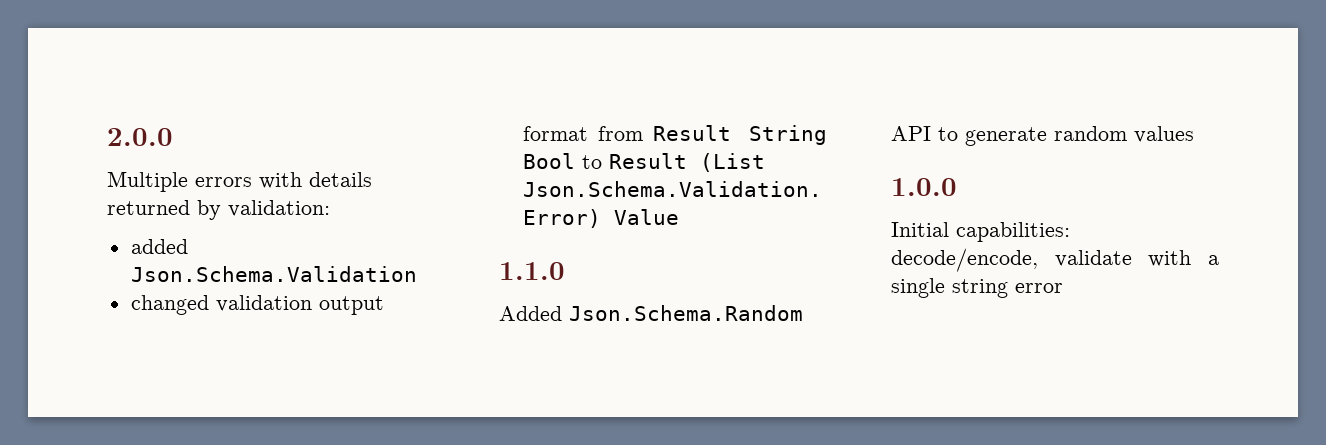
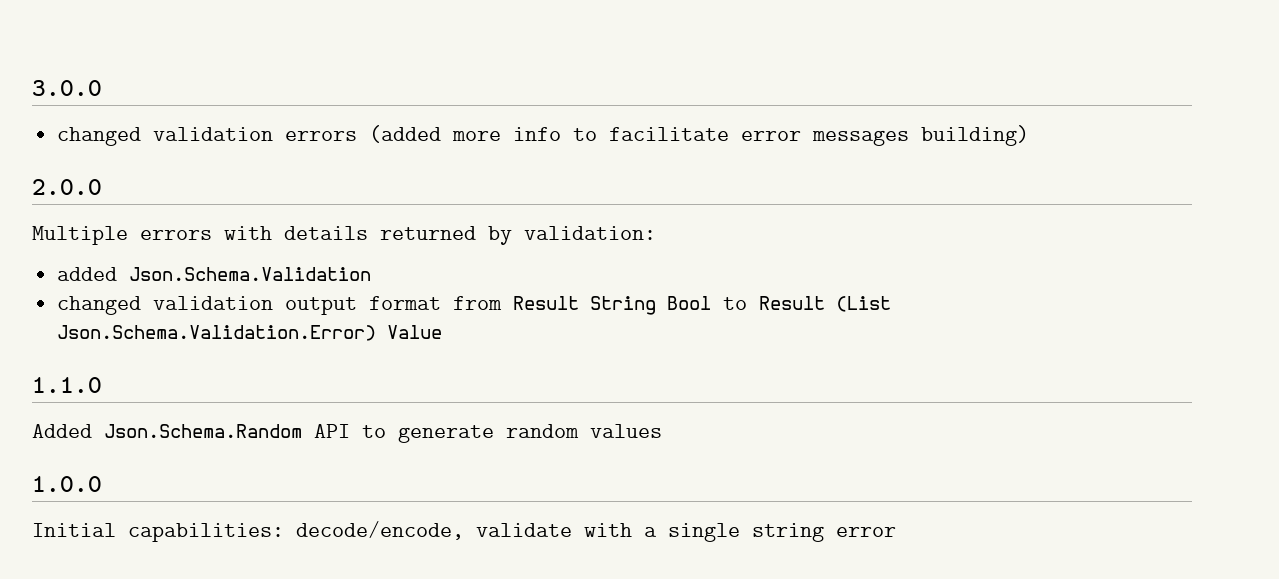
(107, 137) none -> [32,80,102,96] [57,125,1030,146] 3.0.0 // changed validation errors (added more info to facilitate error messages building) //

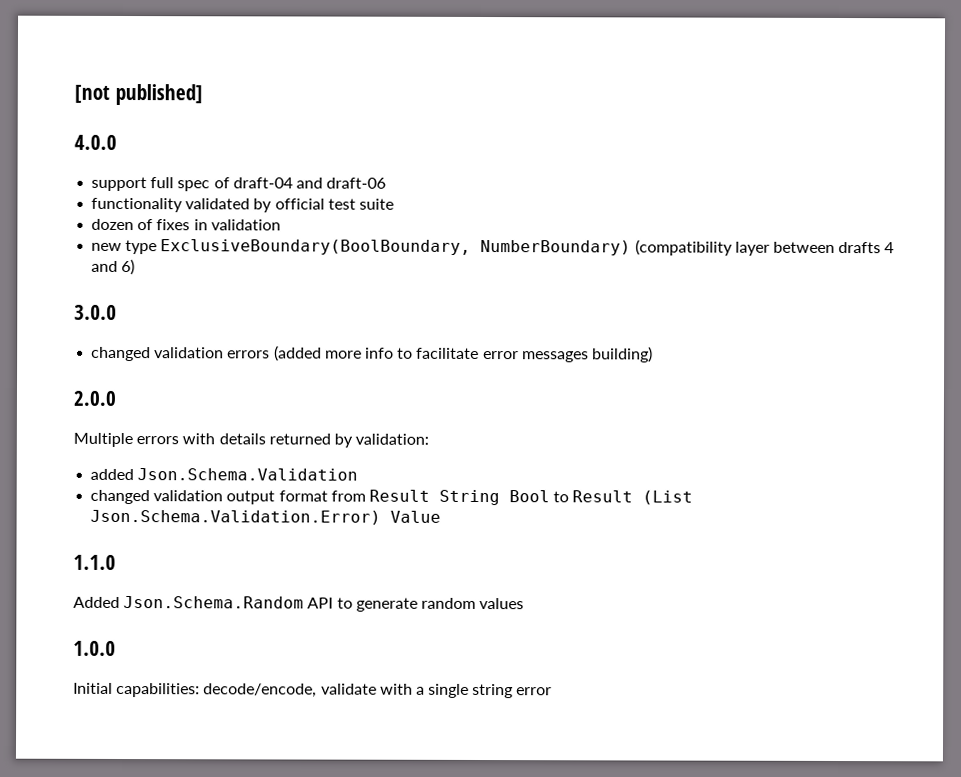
(32, 88) none -> [74,83,203,106] [74,134,117,150] [91,176,387,192] [91,197,394,213] [91,218,281,231] [91,239,895,256] [91,258,136,276] [not published] // 4.0.0 // support full spec of draft-04 and draft-06 // functionality validated by official test suite // dozen of fixes in validation // new type ExclusiveBoundary(BoolBoundary, NumberBoundary) (compatibility layer between drafts 4 and 6) //

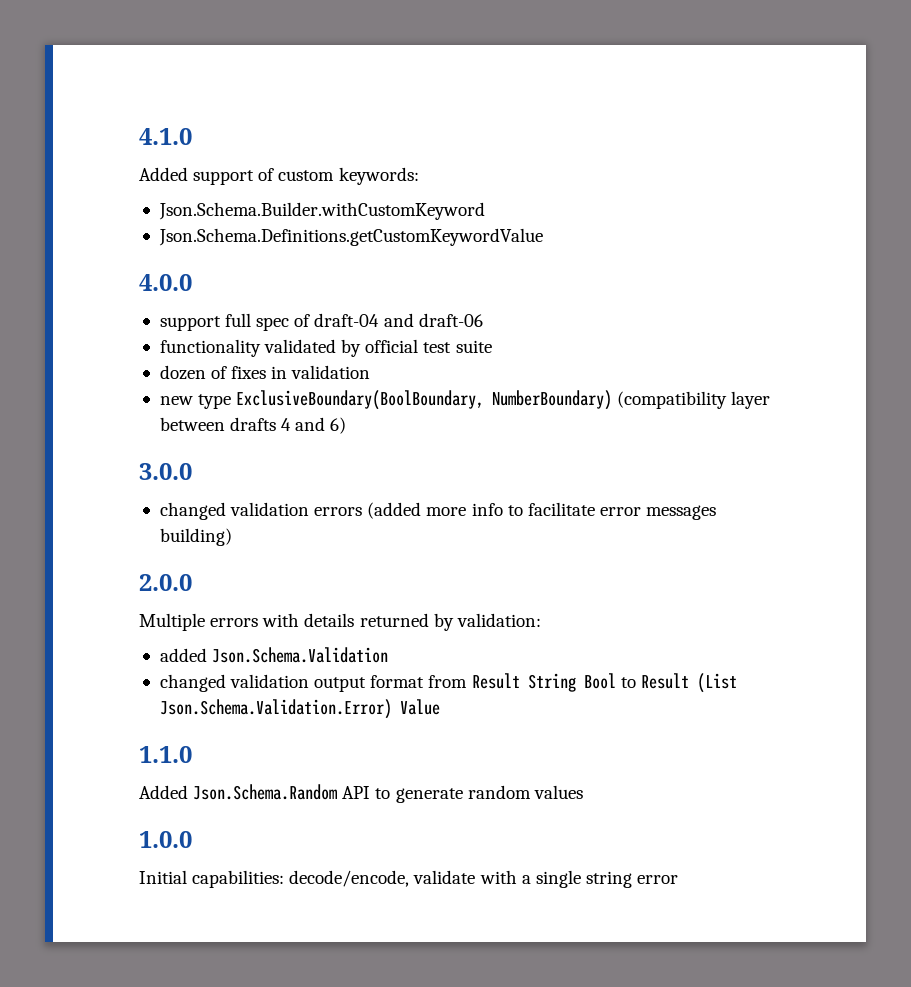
[74,83,203,106] [not published] -> [139,128,192,145] [139,167,419,185] [158,202,485,220] [158,228,543,246] 4.1.0 // Added support of custom keywords: // Json.Schema.Builder.withCustomKeyword // Json.Schema.Definitions.getCustomKeywordValue

